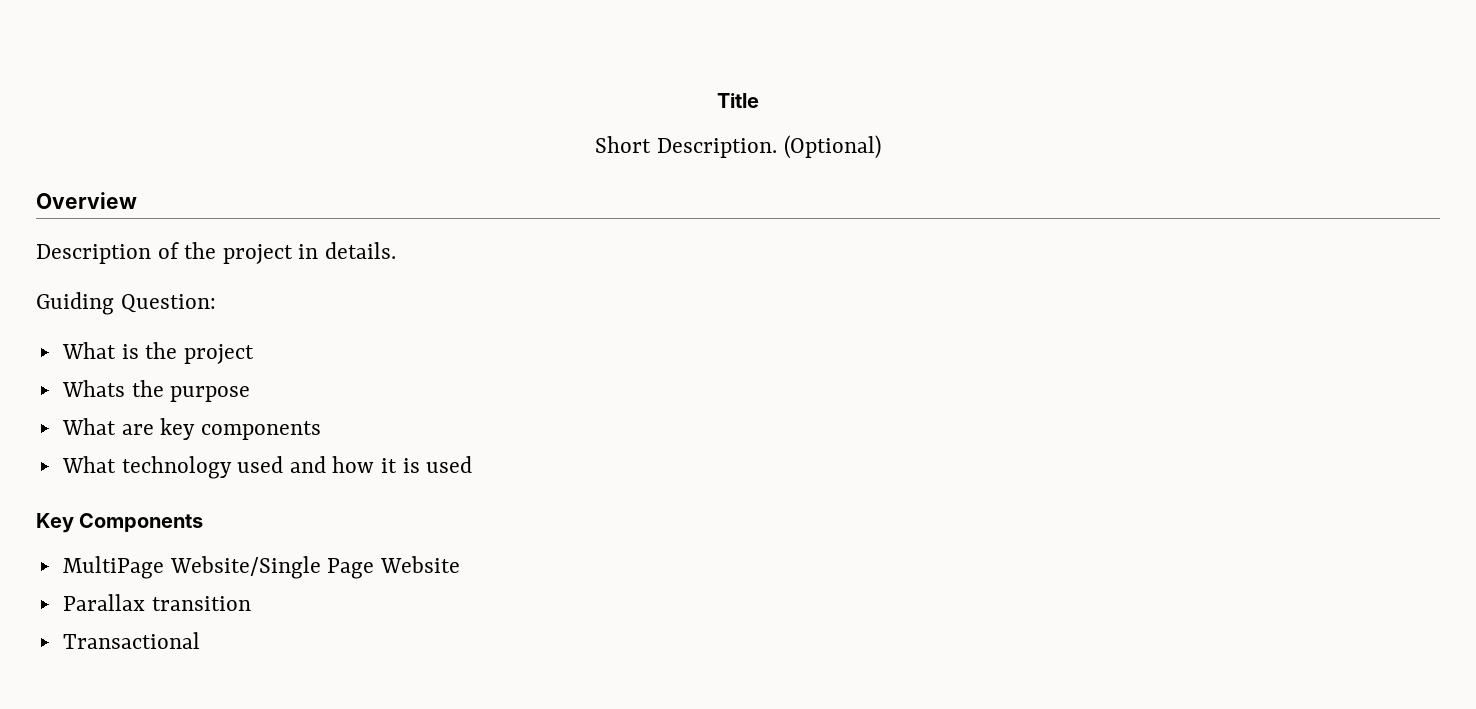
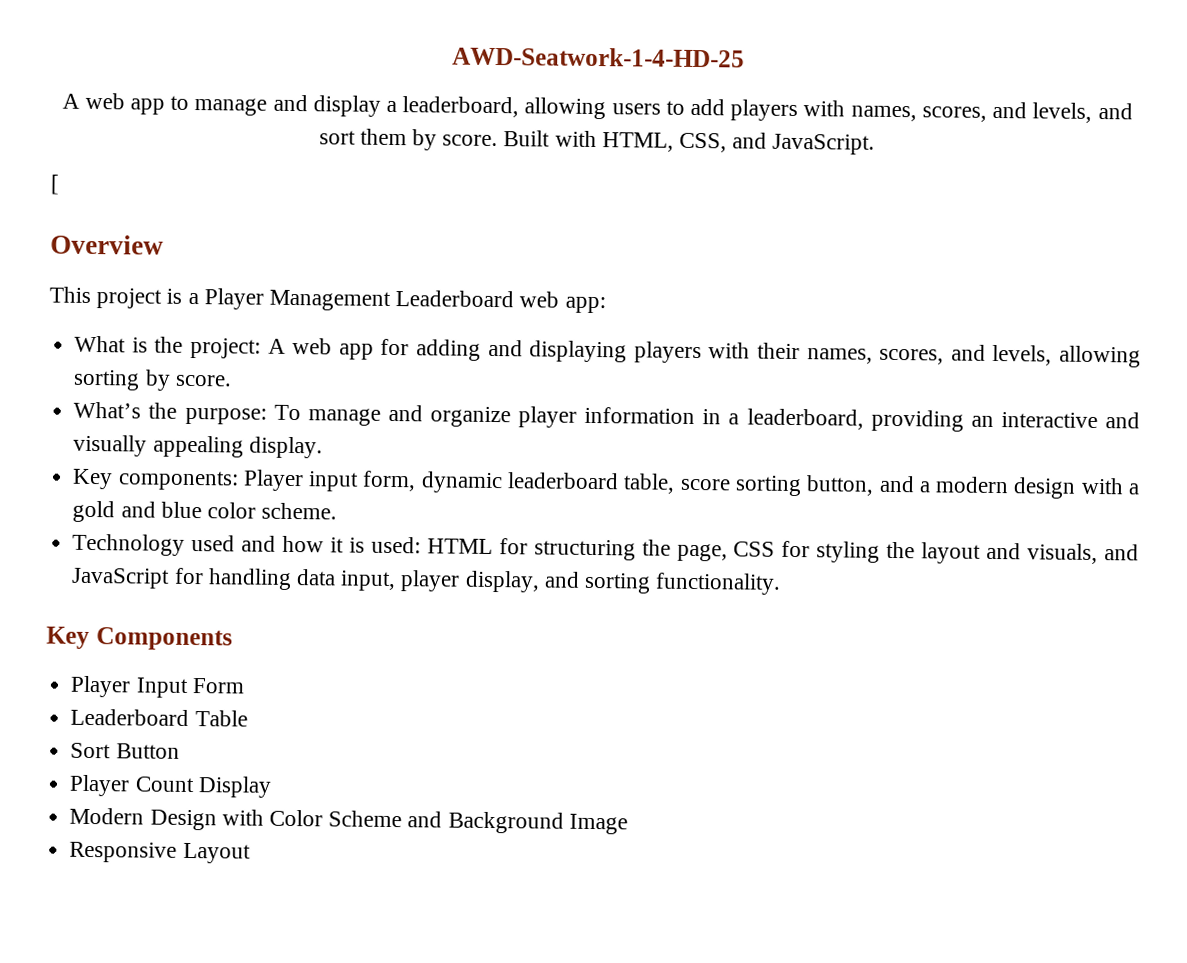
[717,93,759,108] [595,135,881,159] [36,192,137,209] [36,242,397,264] [36,292,216,315] [61,342,254,364] [61,380,251,402] [61,418,321,440] [61,456,232,479] Title // Short Description. (Optional) // Overview // Description of the project in details. // Guiding Question: // What is the project // Whats the purpose // What are key components // What technology -> [451,46,745,68] [61,92,1133,123] [318,128,876,155] [50,174,60,195] [50,234,164,255] [49,286,606,314] [74,335,1141,368] [73,369,232,391] [73,401,1140,432] [73,434,323,459] [72,468,1141,499] [72,500,338,523] [72,533,186,556] AWD-Seatwork-1-4-HD-25 // A web app to manage and display a leaderboard, allowing users to add players with names, scores, and levels, and sort them by score. Built with HTML, CSS, and JavaScript. // [ // Overview // This project is a Player Management Leaderboard web app: // What is the project: A web app for adding and displaying players with their names, scores, and levels, allowing sorting by score. // What’s the purpose: To manage and organize player information in a leaderboard, providing an interactive and visually appealing display. // Key components: Player input form, dynamic leaderboard table, score sorting button, and a modern design with a gold and blue color scheme. // Technology
[426,456,473,473] [36,513,204,533] [62,556,460,579] [62,594,251,611] [62,632,200,649] used // Key Components // MultiPage Website/Single Page Website // Parallax transition // Transactional -> [370,536,1139,565] [71,567,782,595] [46,626,233,651] [70,675,245,698] [70,708,248,727] [70,742,180,759] [69,774,272,798] [69,807,628,835] [69,841,251,864] used: HTML for structuring the page, CSS for styling the layout and visuals, and JavaScript for handling data input, player display, and sorting functionality. // Key Components // Player Input Form // Leaderboard Table // Sort Button // Player Count Display // Modern Design with Color Scheme and Background Image // Responsive Layout

